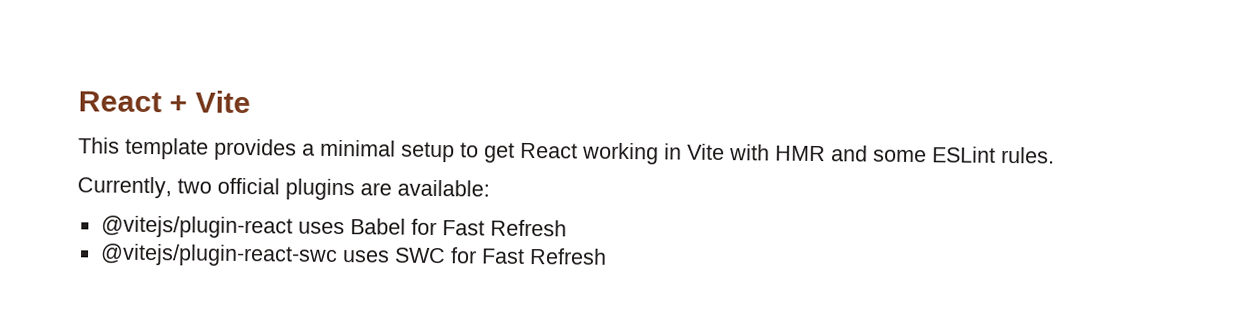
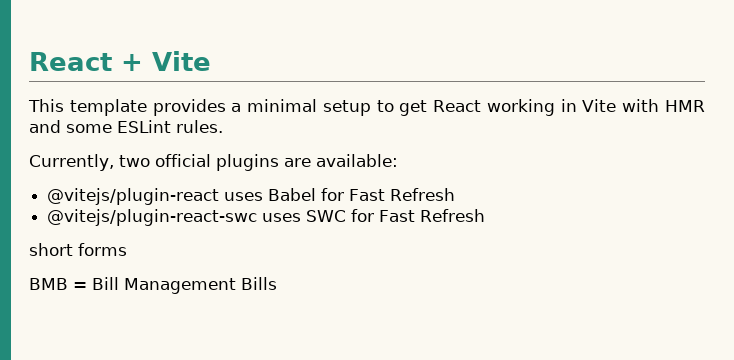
(607, 256) none -> [29,243,127,256] [29,277,277,294] // short forms // BMB = Bill Management Bills

